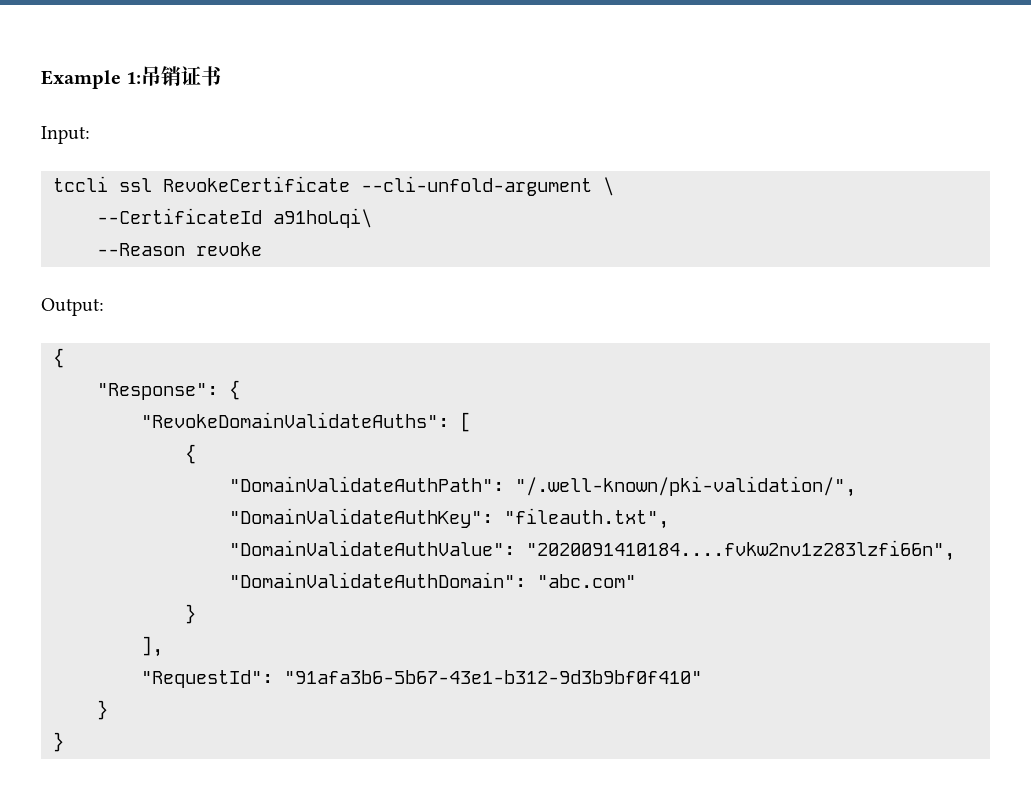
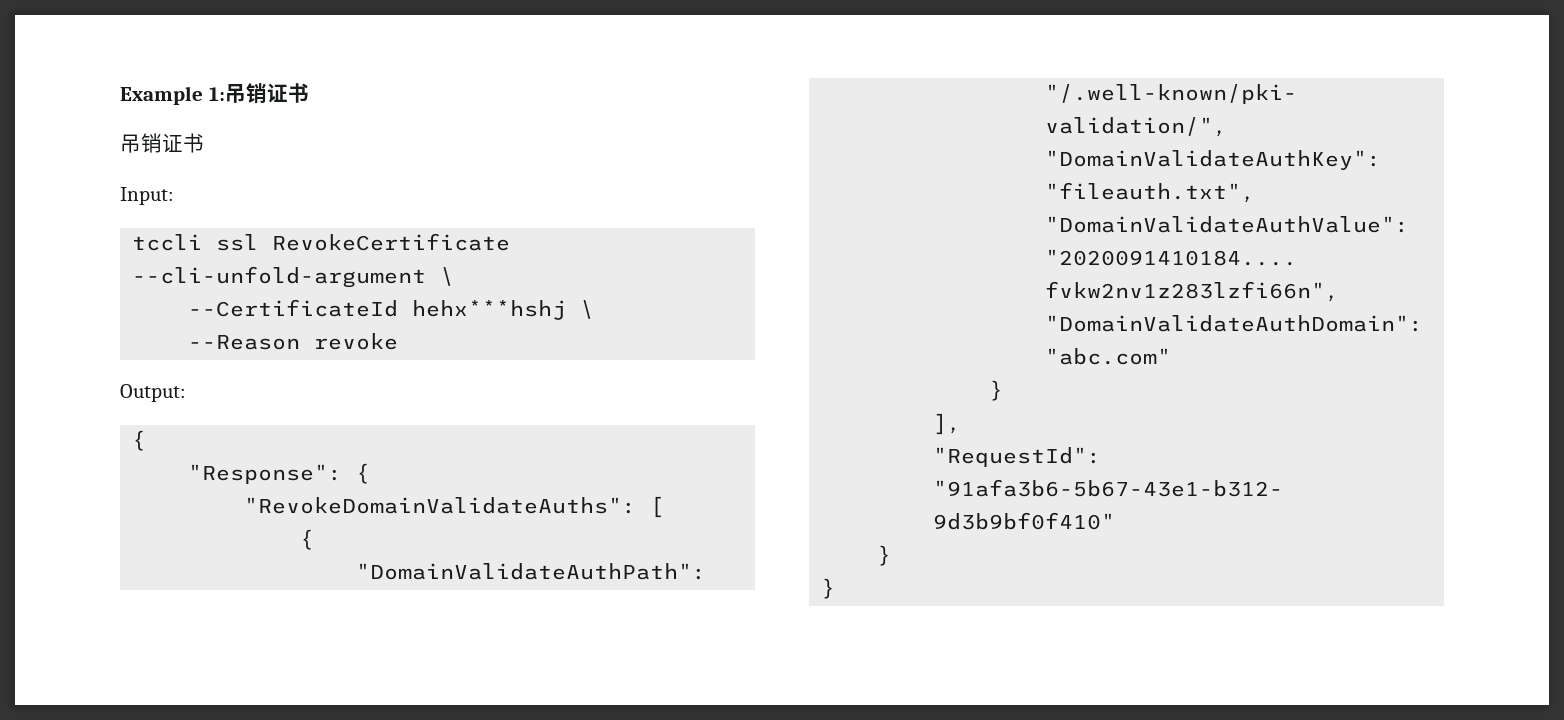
(223, 76) none -> [120,133,204,153] // 吊销证书
[273,208,372,228] a91hoLqi\ -> [412,300,595,320] hehx***hshj \

